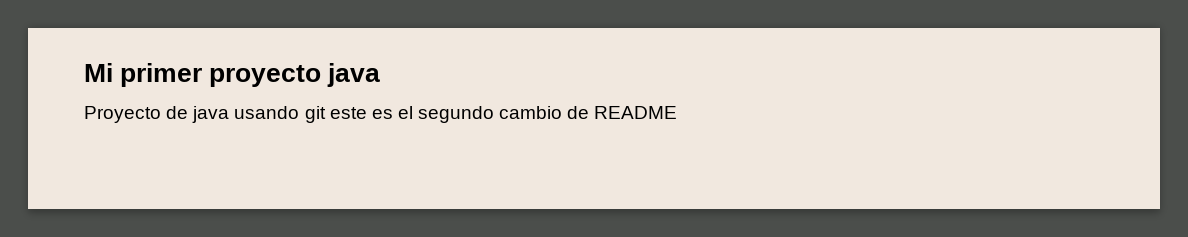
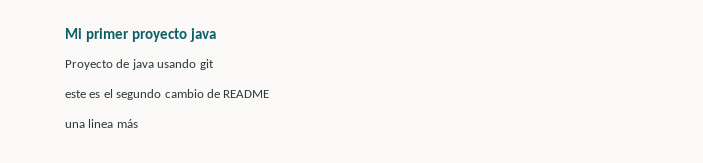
(326, 114) none -> (214, 64) //
(678, 112) none -> [65,119,138,128] // una linea más

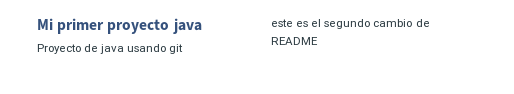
[65,119,138,128] // una linea más -> (318, 41) none

